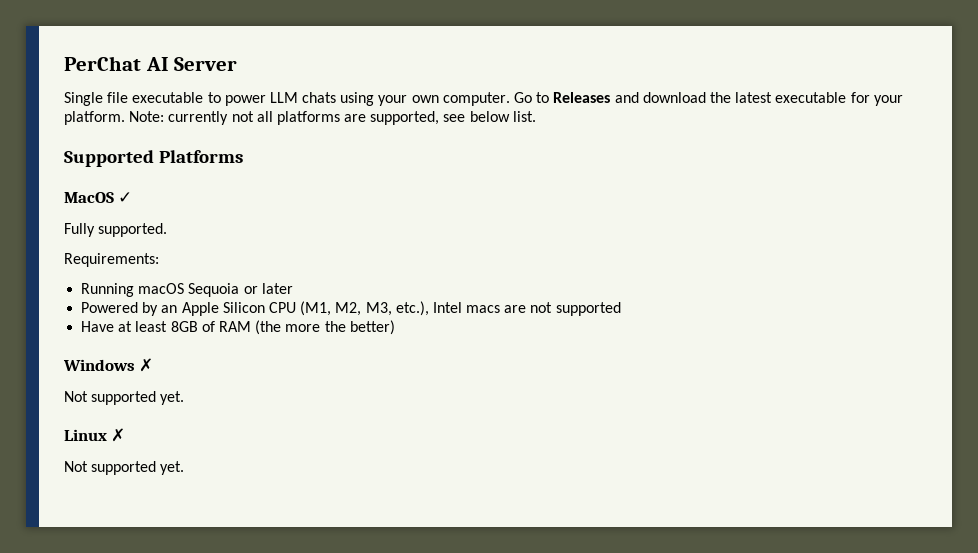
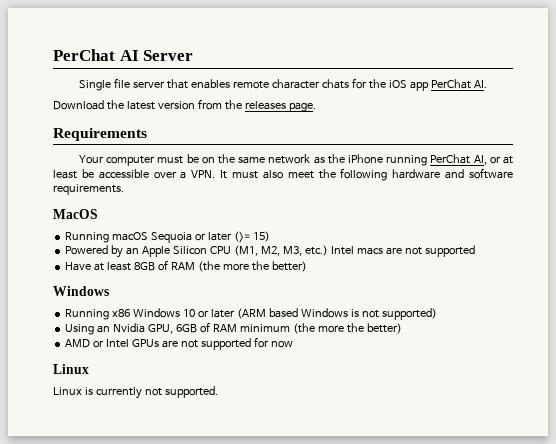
[132,92,903,106] [64,111,536,125] [64,150,243,167] [64,192,133,203] [64,223,168,237] [64,253,159,267] executable to power LLM chats using your own computer. Go to Releases and download the latest executable for your platform. Note: currently not all platforms are supported, see below list. // Supported Platforms // MacOS ✓ // Fully supported. // Requirements: -> [132,78,487,91] [53,99,316,112] [53,128,147,141] [78,154,513,166] [53,168,513,181] [53,184,124,195] [53,209,98,219] server that enables remote character chats for the iOS app PerChat AI. // Download the latest version from the releases page. // Requirements // Your computer must be on the same network as the iPhone running PerChat AI, or at least be accessible over a VPN. It must also meet the following hardware and software requirements. // MacOS
(293, 288) none -> [233,231,270,243] (>= 15)
[395,301,429,316] etc.), -> [304,245,328,256] etc.)
[139,358,154,372] [64,391,185,405] [64,428,126,442] [64,461,185,475] ✗ // Not supported yet. // Linux ✗ // Not supported yet. -> [65,308,437,320] [65,322,402,335] [65,337,293,350] [53,364,89,374] [53,386,218,399] // Running x86 Windows 10 or later (ARM based Windows is not supported) // Using an Nvidia GPU, 6GB of RAM minimum (the more the better) // AMD or Intel GPUs are not supported for now // Linux // Linux is currently not supported.

